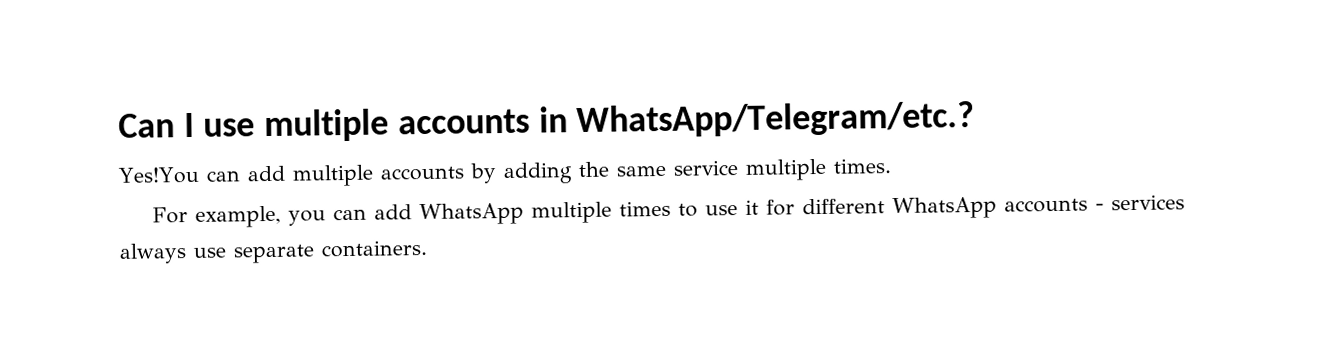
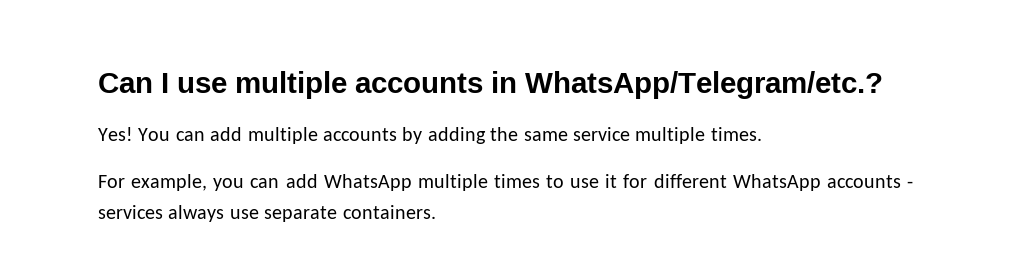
[118,166,200,184] Yes!You -> [98,127,171,141] Yes! You

